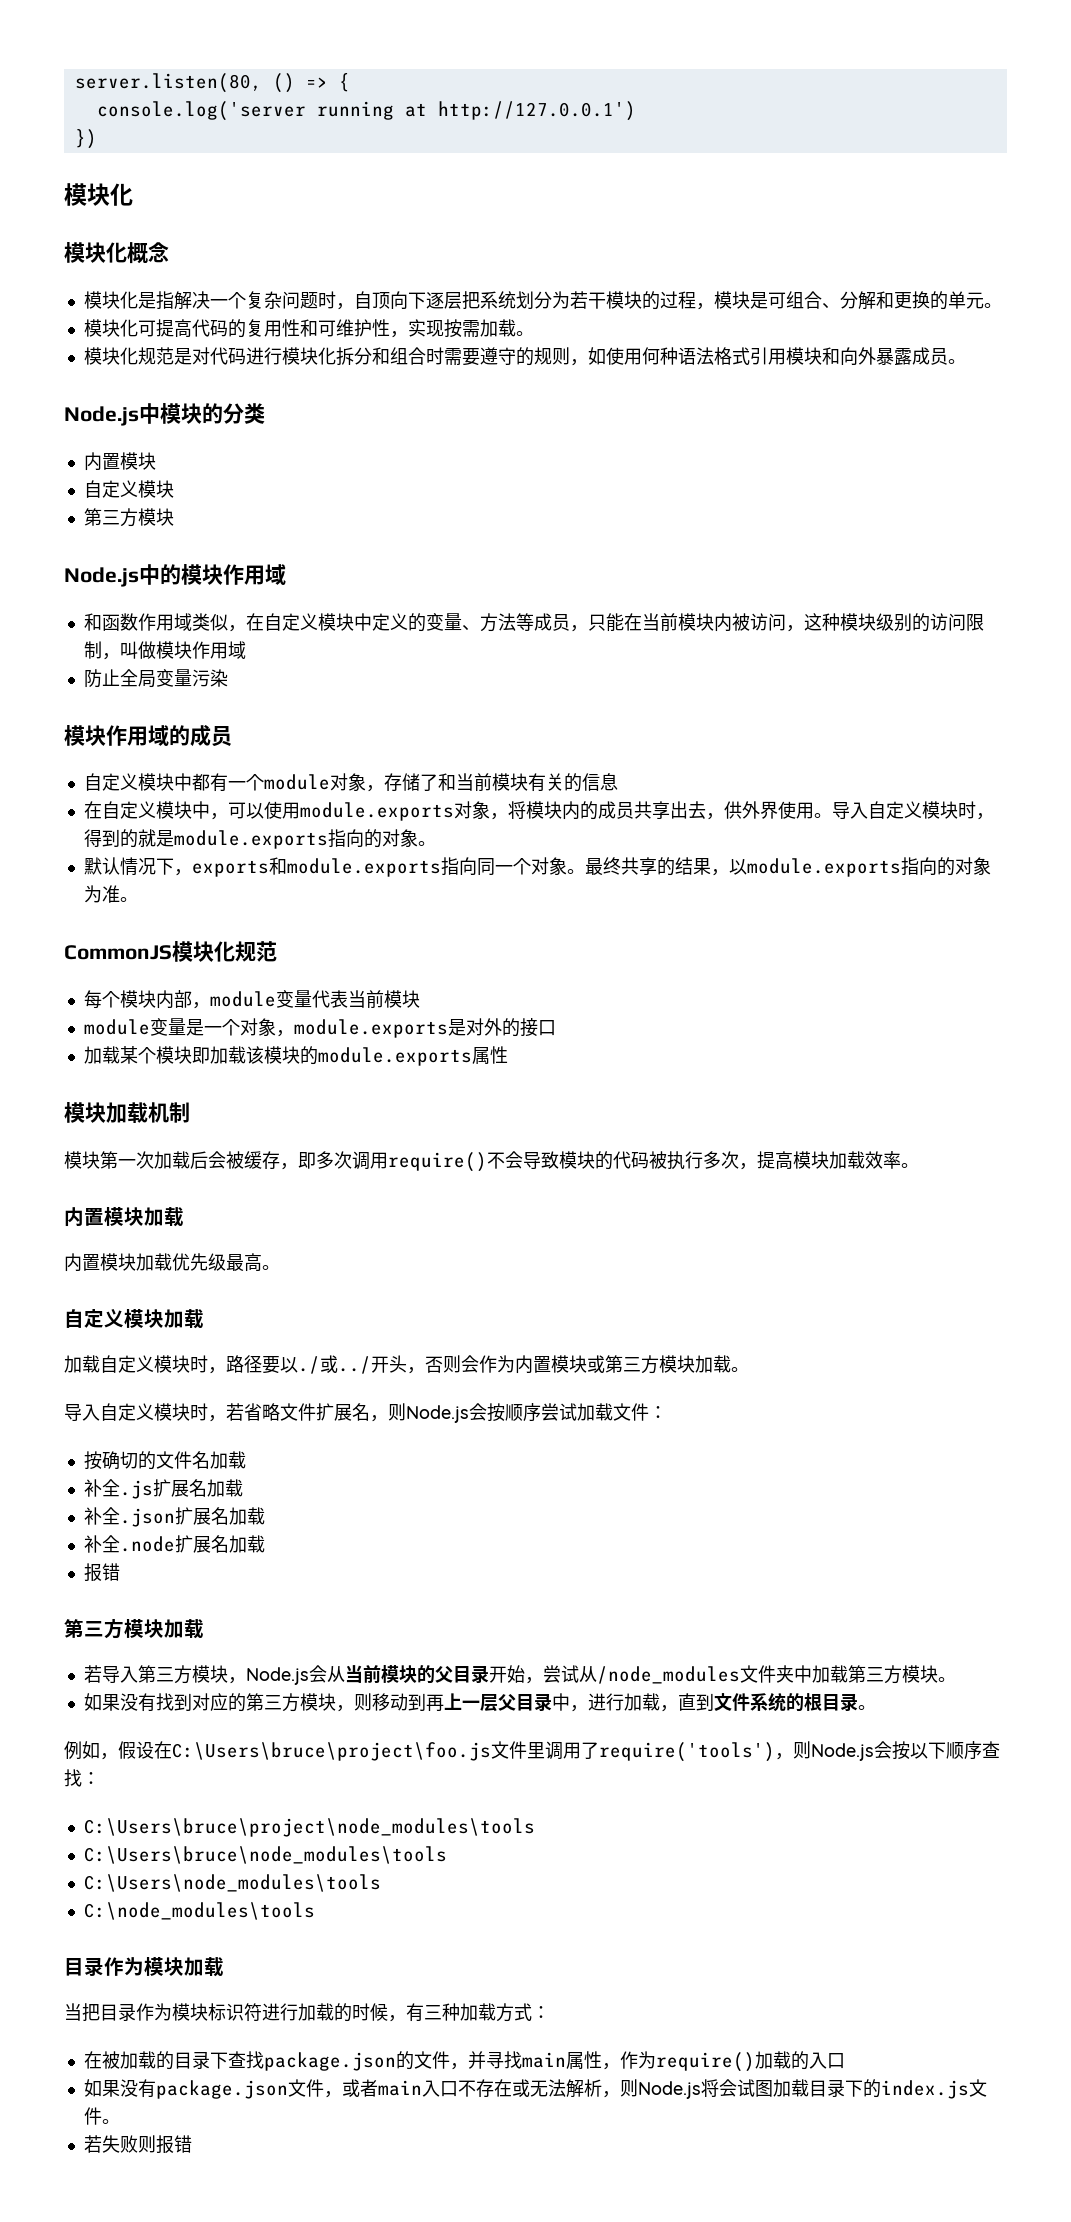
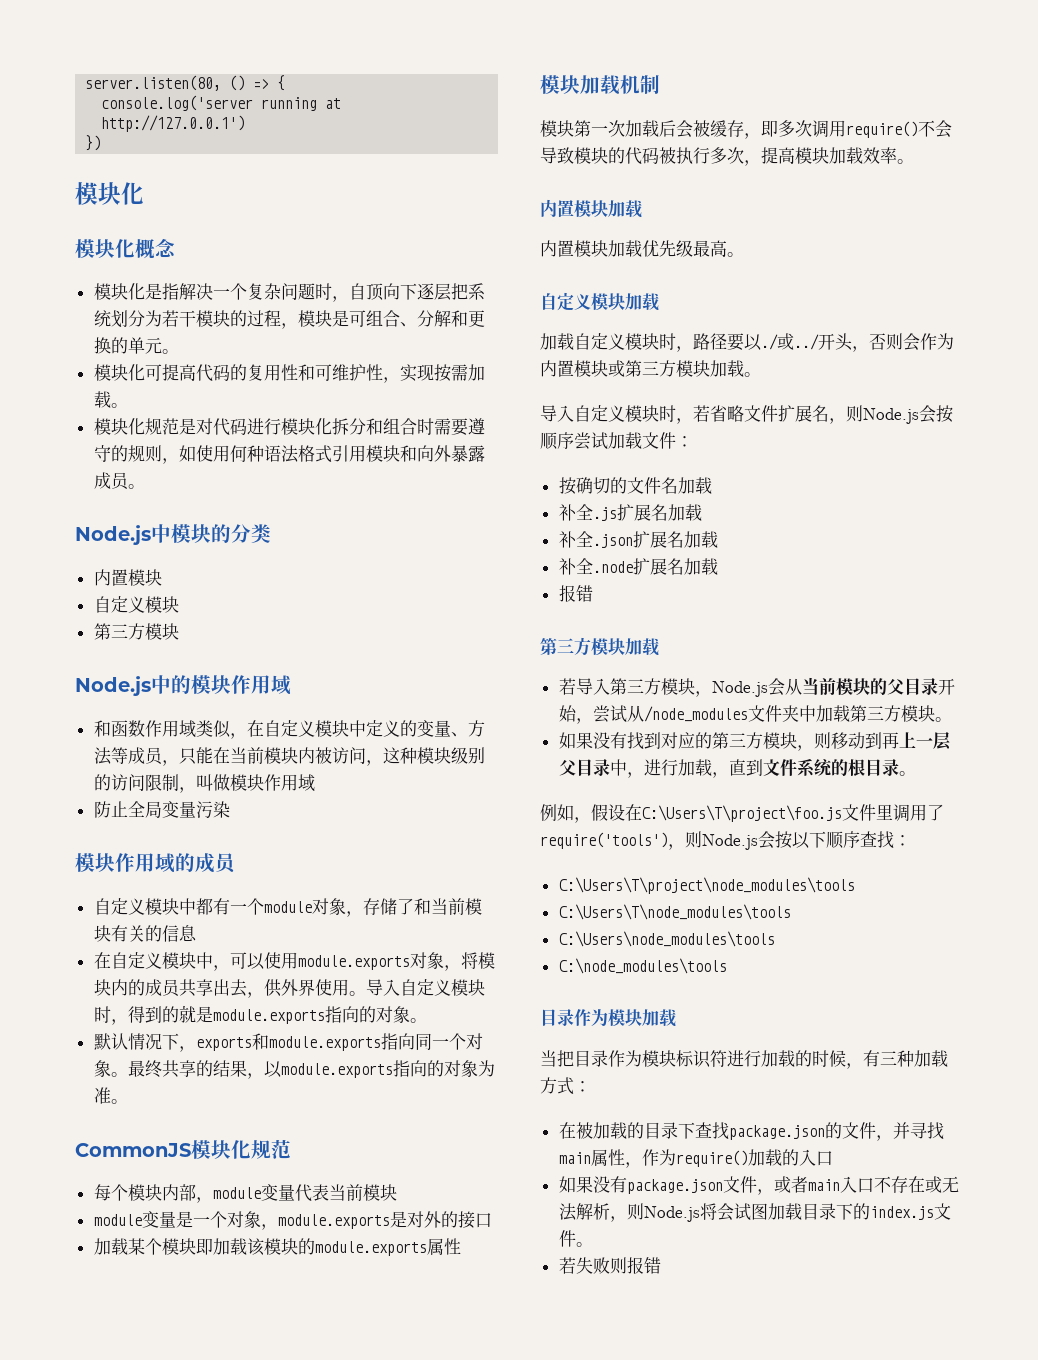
[172,1742,491,1761] C:\Users\bruce\project\foo.js -> [642,805,842,822] C:\Users\T\project\foo.js
[83,1818,535,1837] [83,1846,447,1864] C:\Users\bruce\project\node_modules\tools // C:\Users\bruce\node_modules\tools -> [558,877,855,894] [558,904,791,920] C:\Users\T\project\node_modules\tools // C:\Users\T\node_modules\tools

